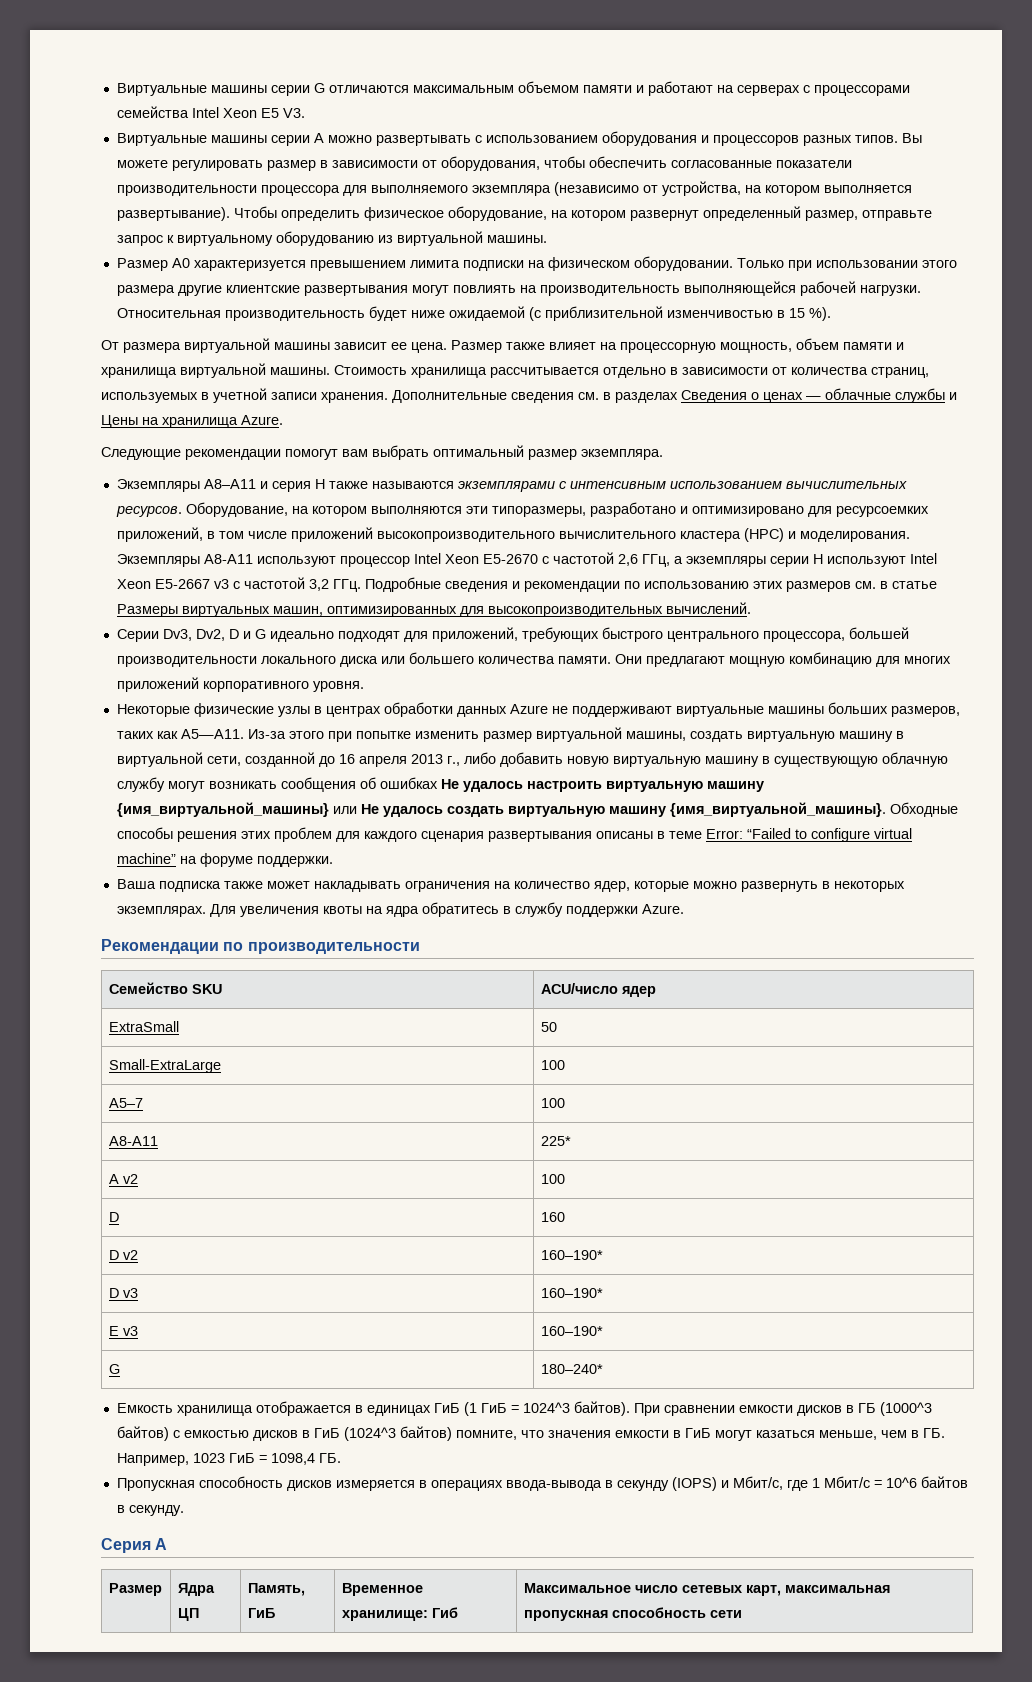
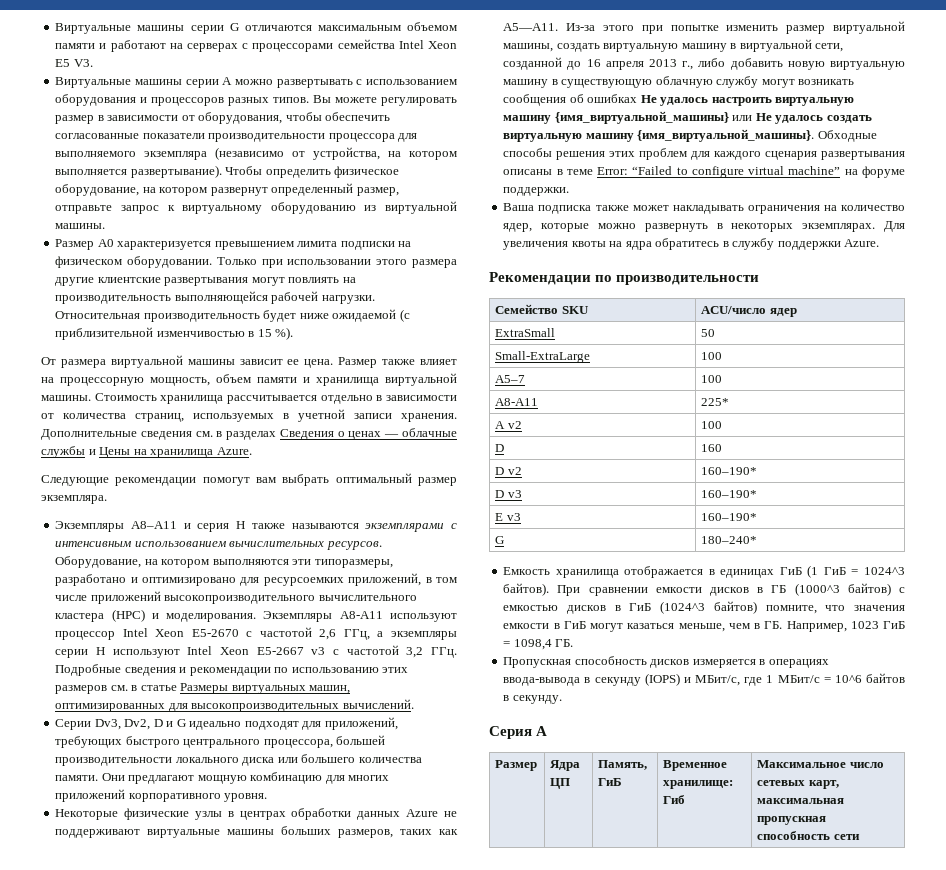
[732,1476,783,1490] Мбит/с, -> [695,675,741,686] МБит/с,
[823,1476,870,1488] Мбит/с -> [777,675,820,683] МБит/с

